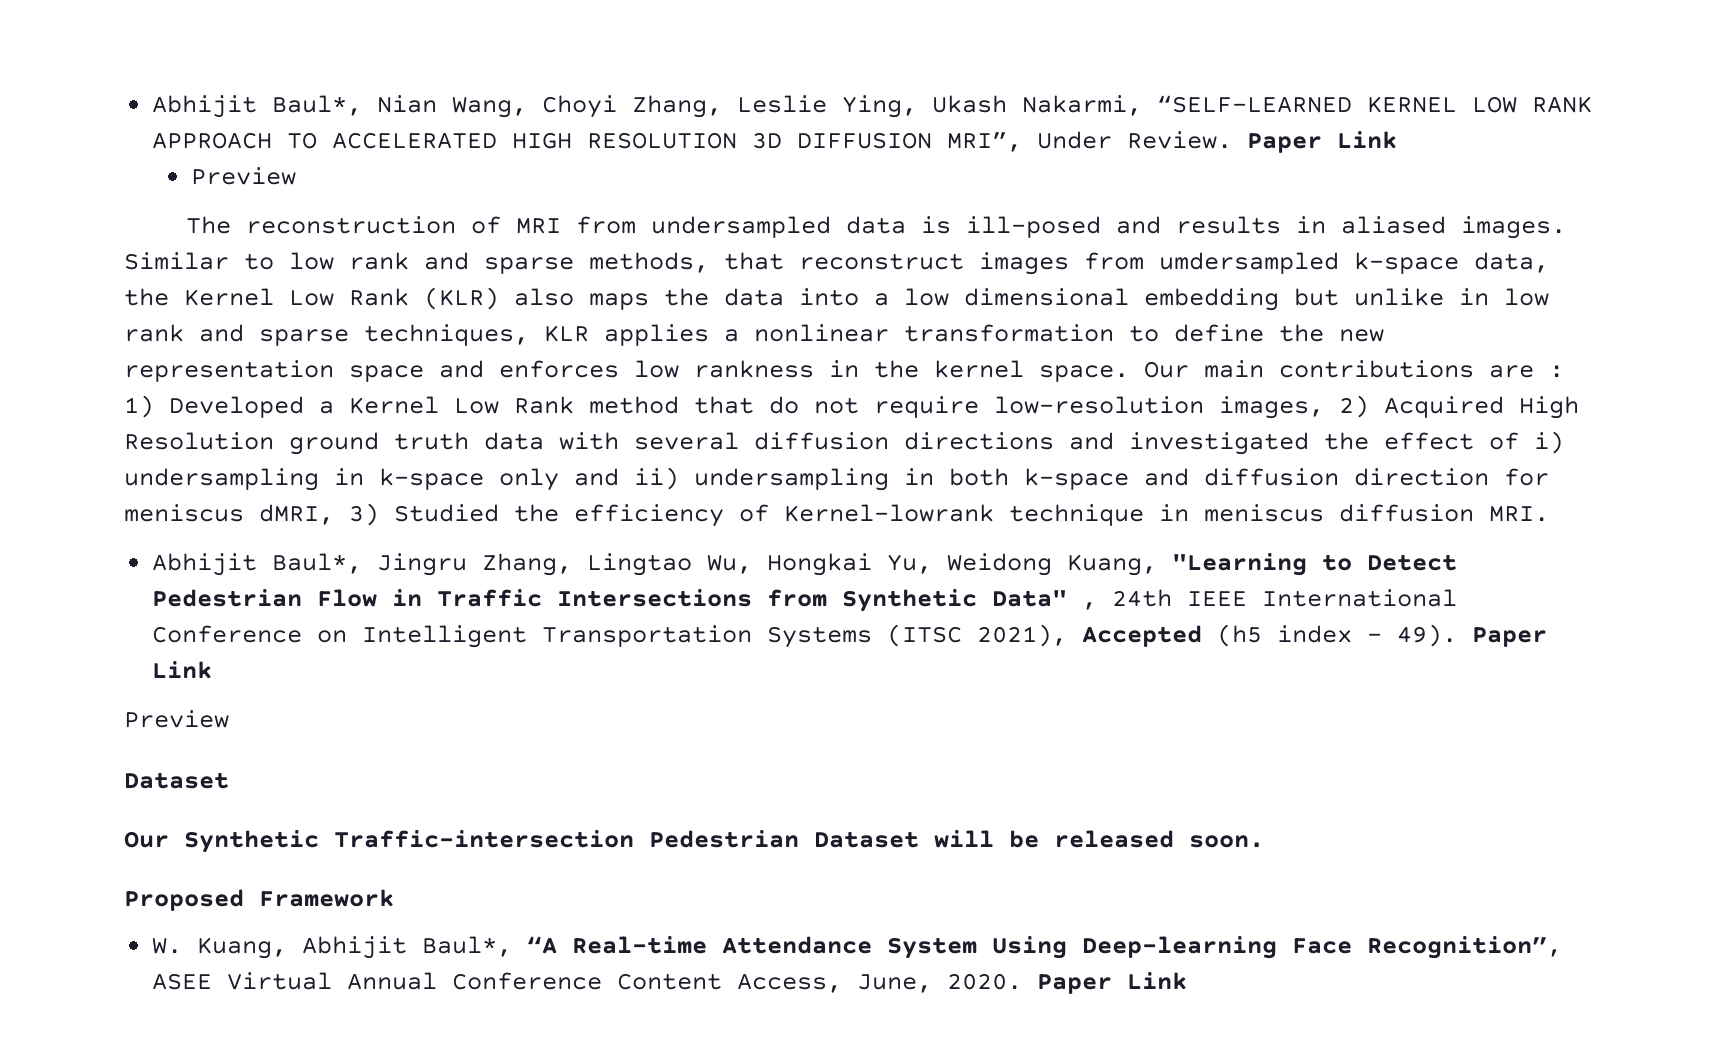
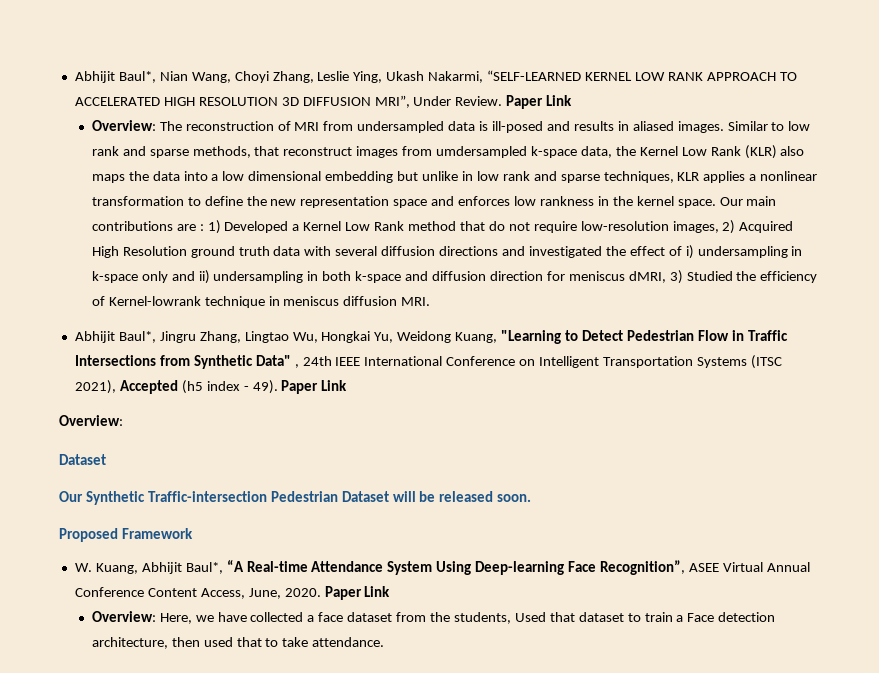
[191,167,297,185] Preview // -> [91,120,156,131] Overview:
[124,710,229,728] Preview -> [59,415,123,426] Overview:
(1188, 981) none -> [91,611,776,624] [91,637,385,649] // Overview: Here, we have collected a face dataset from the students, Used that dataset to train a Face detection architecture, then used that to take attendance.

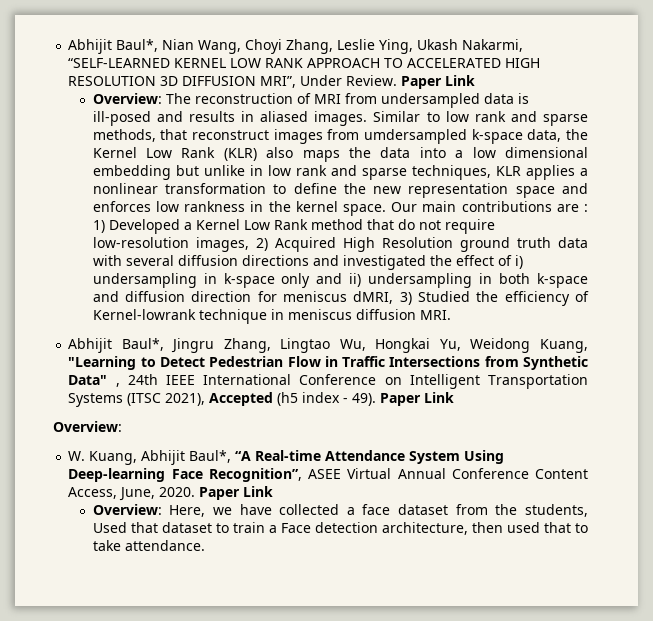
[59,454,106,465] [59,491,532,505] [59,528,193,542] // Dataset // Our Synthetic Traffic-intersection Pedestrian Dataset will be released soon. // Proposed Framework -> (122, 426) none

